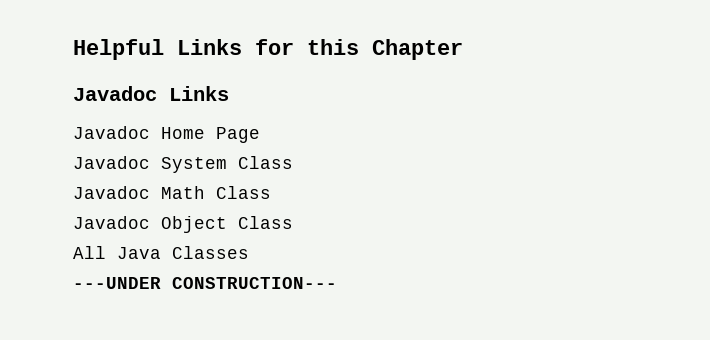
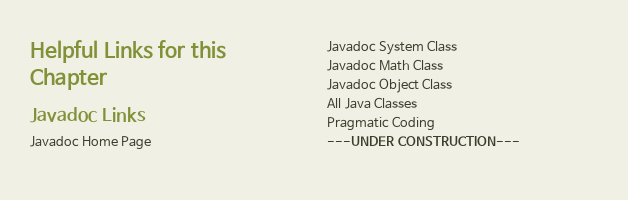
(249, 252) none -> [327,116,435,131] // Pragmatic Coding

